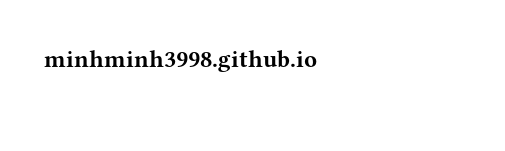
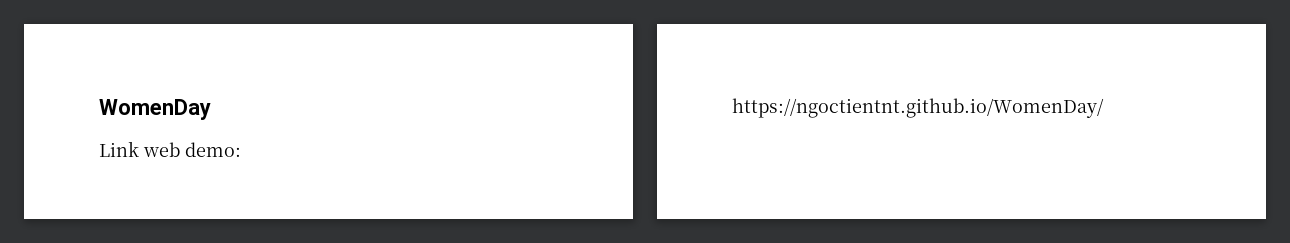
[44,50,317,72] minhminh3998.github.io -> [99,99,211,120] [99,141,241,157] [732,98,1104,118] WomenDay // Link web demo: https://ngoctientnt.github.io/WomenDay/

